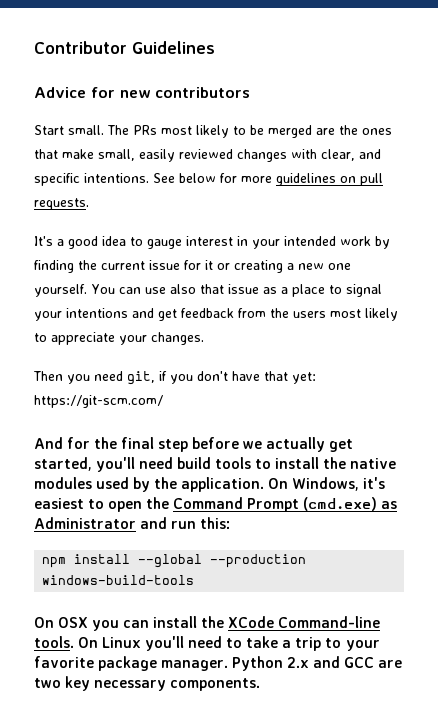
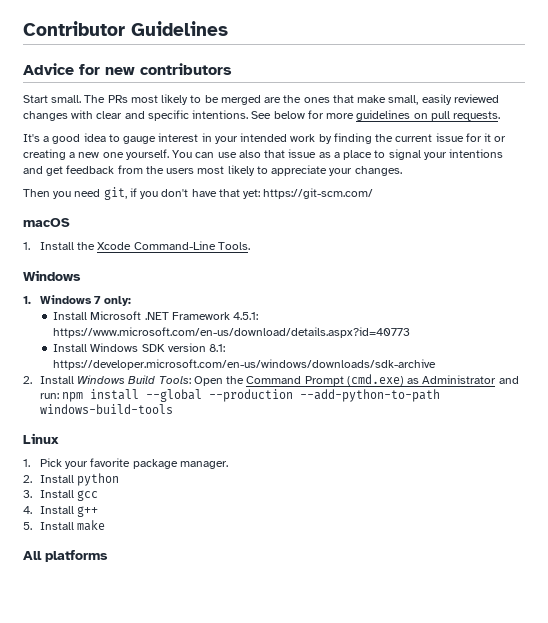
[321,149,355,161] clear, -> [96,111,123,119] clear
[34,437,354,452] [34,457,397,472] [34,477,386,492] [34,498,143,512] And for the final step before we actually get started, you'll need build tools to install the native modules used by the application. On Windows, it's easiest to open -> [23,218,70,227] [23,241,250,250] [23,270,81,281] [23,295,132,306] [53,311,259,320] [53,327,411,338] [53,343,226,352] [53,359,437,370] [23,375,223,386] macOS // 1. Install the Xcode Command-Line Tools. // Windows // 1. Windows 7 only: // Install Microsoft .NET Framework 4.5.1: https://www.microsoft.com/en-us/download/details.aspx?id=40773 // Install Windows SDK version 8.1: https://developer.microsoft.com/en-us/windows/downloads/sdk-archive // 2. Install Windows Build Tools: Open
[171,517,231,529] run this: // -> [39,393,59,399] run:
(307, 561) none -> [300,389,441,402] --add-python-to-path
[34,616,381,631] [34,636,380,651] [34,656,403,671] [34,676,261,691] On OSX you can install the XCode Command-line tools. On Linux you'll need to take a trip to your favorite package manager. Python 2.x and GCC are two key necessary components. -> [23,433,59,444] [23,458,228,469] [23,473,120,486] [23,490,99,501] [23,506,99,517] [23,520,106,531] [23,550,108,562] Linux // 1. Pick your favorite package manager. // 2. Install python // 3. Install gcc // 4. Install g++ // 5. Install make // All platforms

